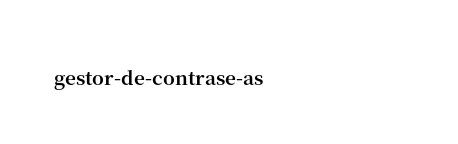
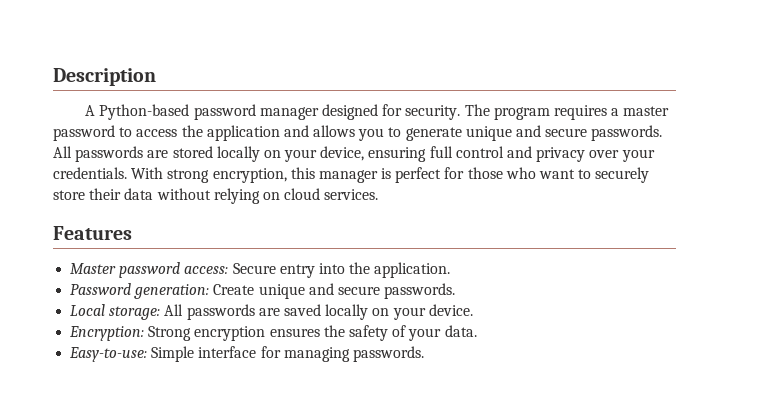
[54,69,263,90] gestor-de-contrase-as -> [53,68,156,86] [85,104,670,120] [53,125,663,141] [53,146,655,162] [53,167,650,183] [53,188,379,204] [53,226,132,240] [70,262,451,278] [70,283,456,299] [70,304,473,320] [69,325,477,341] [69,346,424,362] Description // A Python-based password manager designed for security. The program requires a master password to access the application and allows you to generate unique and secure passwords. All passwords are stored locally on your device, ensuring full control and privacy over your credentials. With strong encryption, this manager is perfect for those who want to securely store their data without relying on cloud services. // Features // Master password access: Secure entry into the application. // Password generation: Create unique and secure passwords. // Local storage: All passwords are saved locally on your device. // Encryption: Strong encryption ensures the safety of your data. // Easy-to-use: Simple interface for managing passwords.

